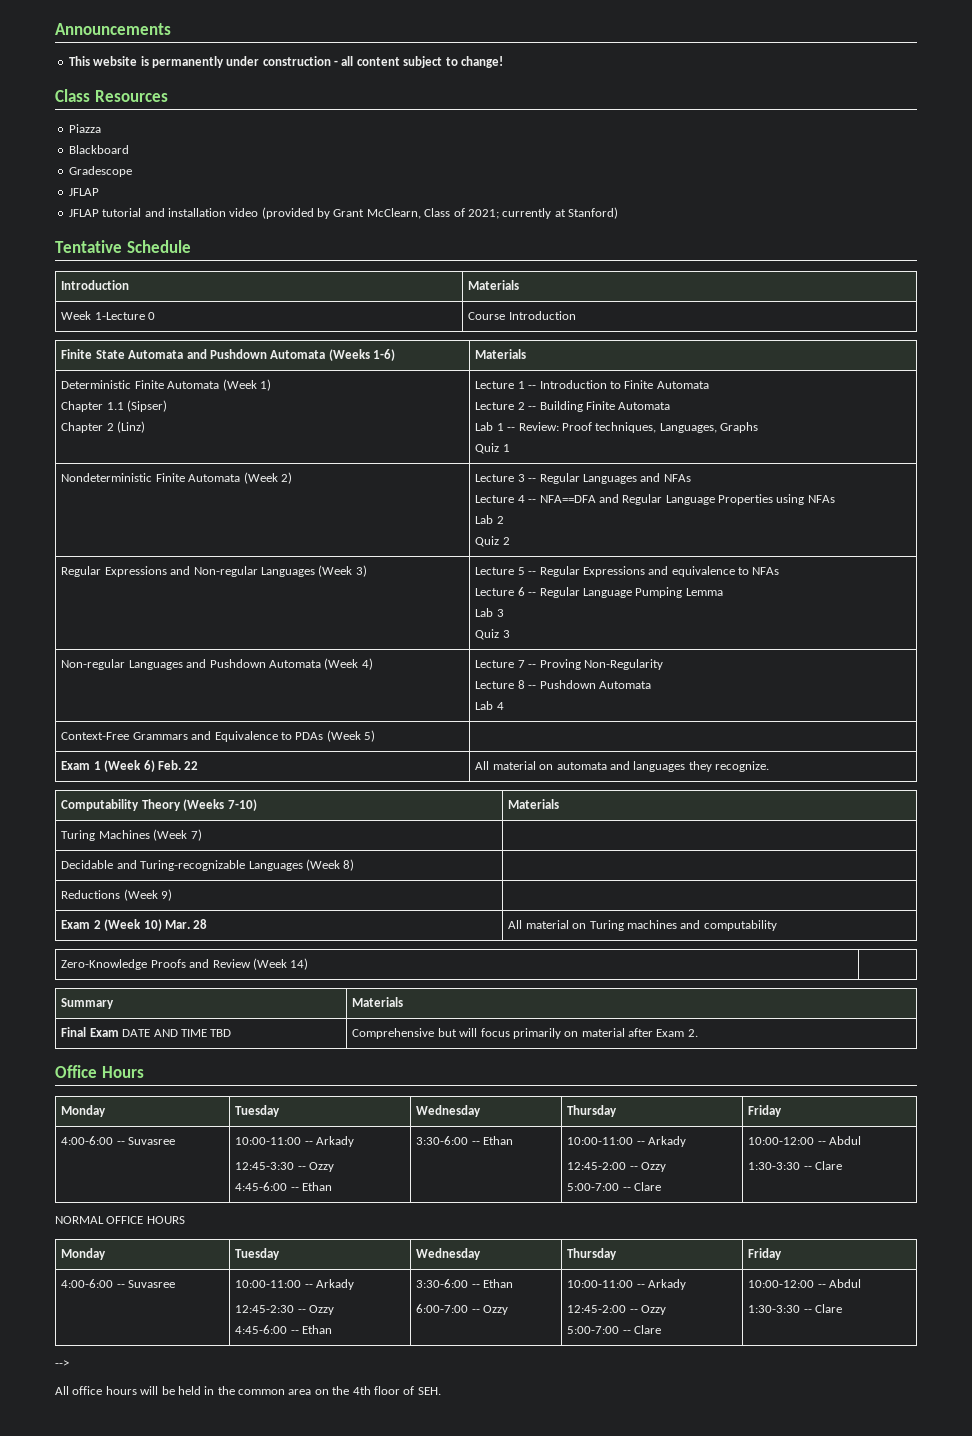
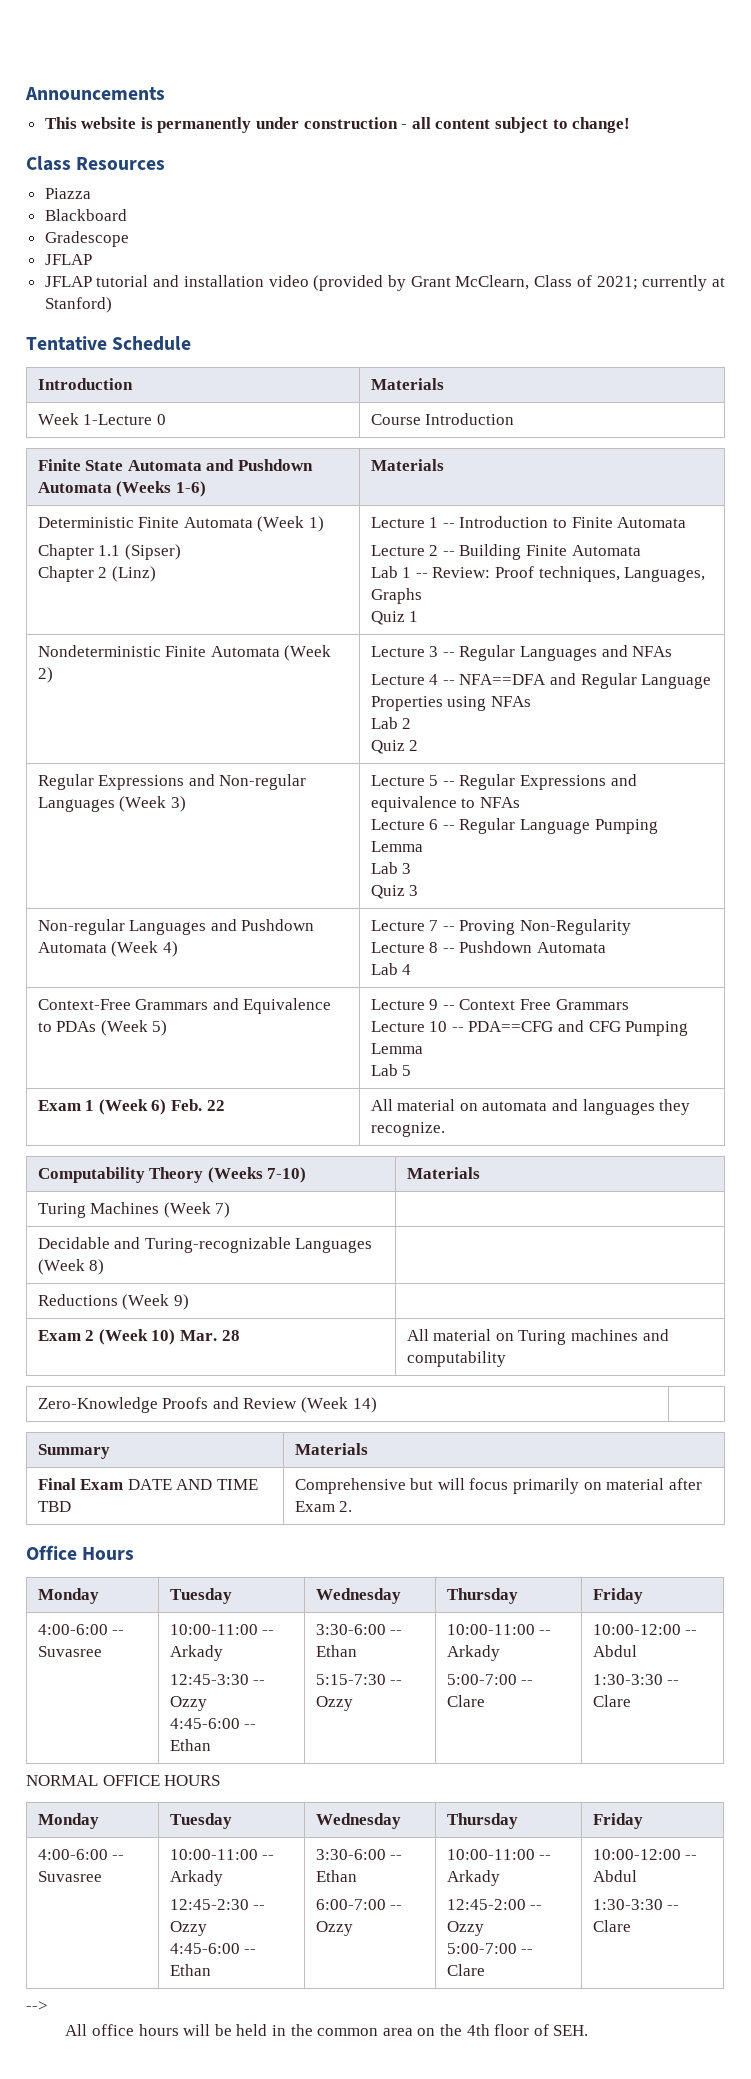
(376, 736) none -> [370,999,629,1010] [370,1020,689,1036] [370,1043,423,1054] [370,1064,412,1076] Lecture 9 -- Context Free Grammars // Lecture 10 -- PDA==CFG and CFG Pumping Lemma // Lab 5
[567,1136,687,1147] [567,1162,667,1172] | 10:00-11:00 -- Arkady // 12:45-2:00 -- Ozzy -> [315,1674,403,1685] [315,1696,353,1711] [446,1624,552,1635] [446,1645,500,1661] // 5:15-7:30 -- Ozzy | 10:00-11:00 -- Arkady

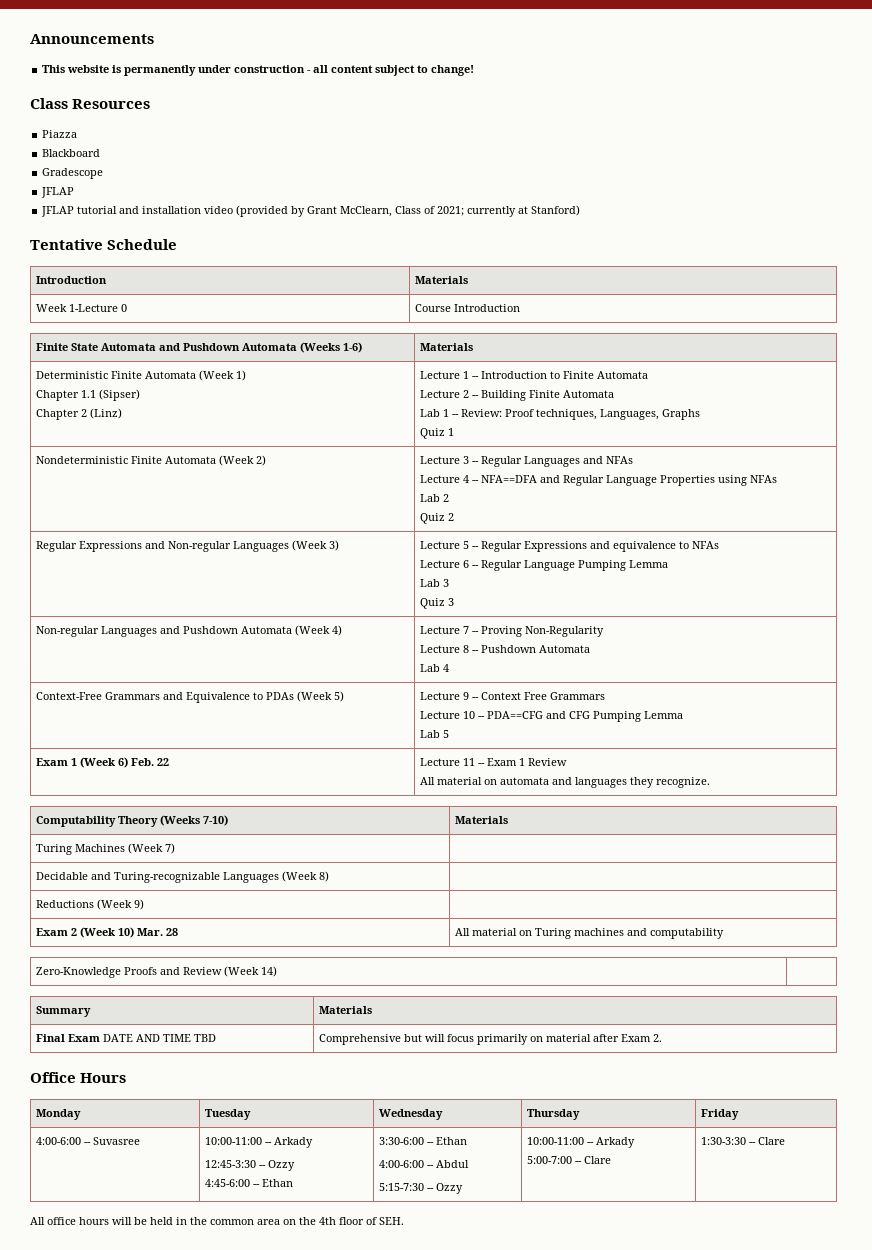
(225, 1105) none -> [419,758,567,766] Lecture 11 -- Exam 1 Review //
(357, 1651) none -> [378,1160,469,1168] // 4:00-6:00 -- Abdul
[592,1624,698,1635] [592,1645,637,1657] [592,1674,680,1685] [592,1695,631,1707] [26,1775,221,1786] [37,1813,99,1829] [169,1813,232,1829] [315,1813,401,1829] [446,1813,518,1829] [592,1813,643,1829] [37,1849,125,1860] [37,1871,102,1882] [169,1849,275,1860] [169,1870,223,1886] [169,1899,266,1910] [169,1921,207,1936] [169,1943,257,1954] [169,1964,211,1976] [315,1849,403,1860] [315,1870,357,1882] [315,1899,403,1910] [315,1921,353,1936] [446,1849,552,1860] [446,1870,500,1886] [446,1899,543,1910] [446,1921,484,1936] [446,1943,534,1954] [446,1964,485,1976] [592,1849,698,1860] [592,1870,637,1882] [592,1899,680,1910] [592,1920,631,1932] [26,2001,48,2011] 10:00-12:00 -- Abdul // 1:30-3:30 -- Clare // NORMAL OFFICE HOURS // Monday | Tuesday | Wednesday | Thursday | Friday // 4:00-6:00 -- Suvasree | 10:00-11:00 -- Arkady // 12:45-2:30 -- Ozzy // 4:45-6:00 -- Ethan | 3:30-6:00 -- Ethan // 6:00-7:00 -- Ozzy | 10:00-11:00 -- Arkady // 12:45-2:00 -- Ozzy // 5:00-7:00 -- Clare | 10:00-12:00 -- Abdul // 1:30-3:30 -- Clare // --> -> [700,1137,785,1145] 1:30-3:30 -- Clare

